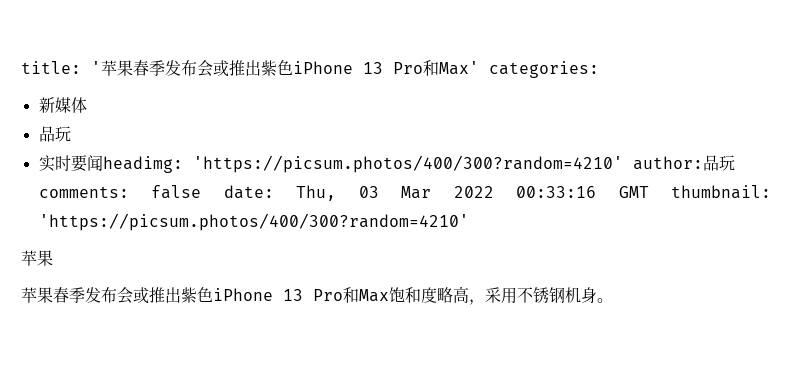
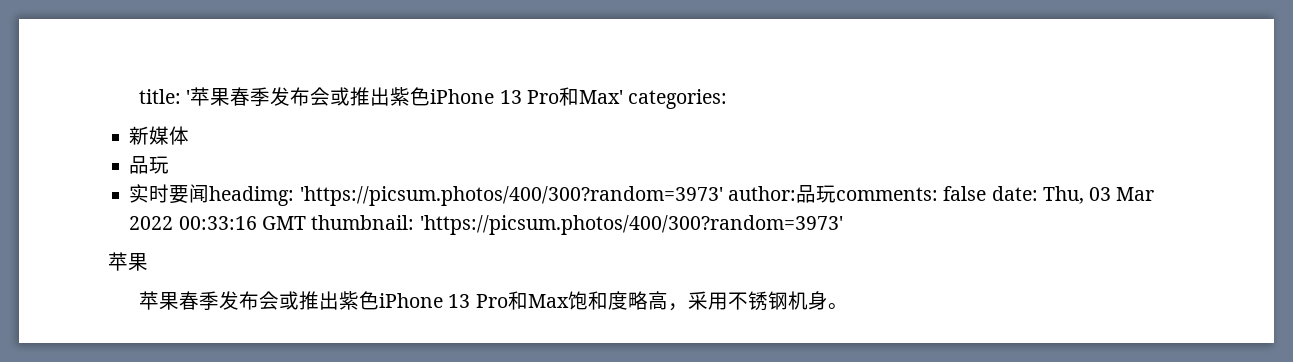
[192,155,623,173] 'https://picsum.photos/400/300?random=4210' -> [299,186,723,206] 'https://picsum.photos/400/300?random=3973'
[38,213,469,231] 'https://picsum.photos/400/300?random=4210' -> [419,215,843,235] 'https://picsum.photos/400/300?random=3973'

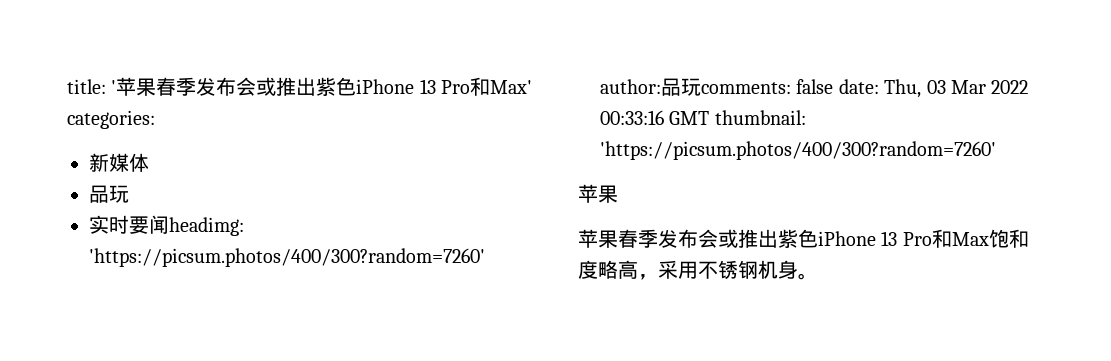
[299,186,723,206] 'https://picsum.photos/400/300?random=3973' -> [89,248,485,267] 'https://picsum.photos/400/300?random=7260'
[419,215,843,235] 'https://picsum.photos/400/300?random=3973' -> [600,141,996,160] 'https://picsum.photos/400/300?random=7260'

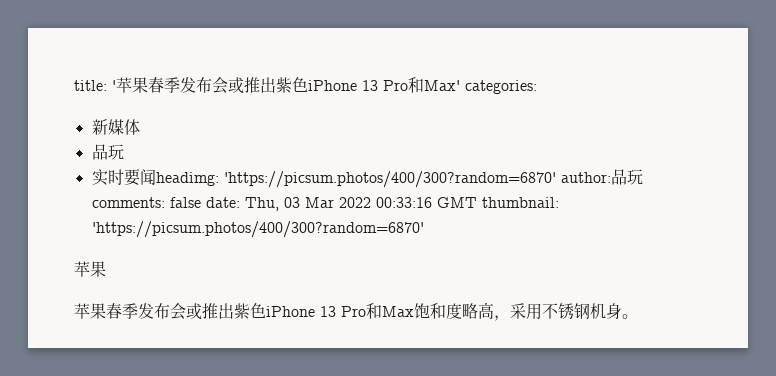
[89,248,485,267] 'https://picsum.photos/400/300?random=7260' -> [223,171,556,188] 'https://picsum.photos/400/300?random=6870'
[600,141,996,160] 'https://picsum.photos/400/300?random=7260' -> [91,221,424,238] 'https://picsum.photos/400/300?random=6870'

